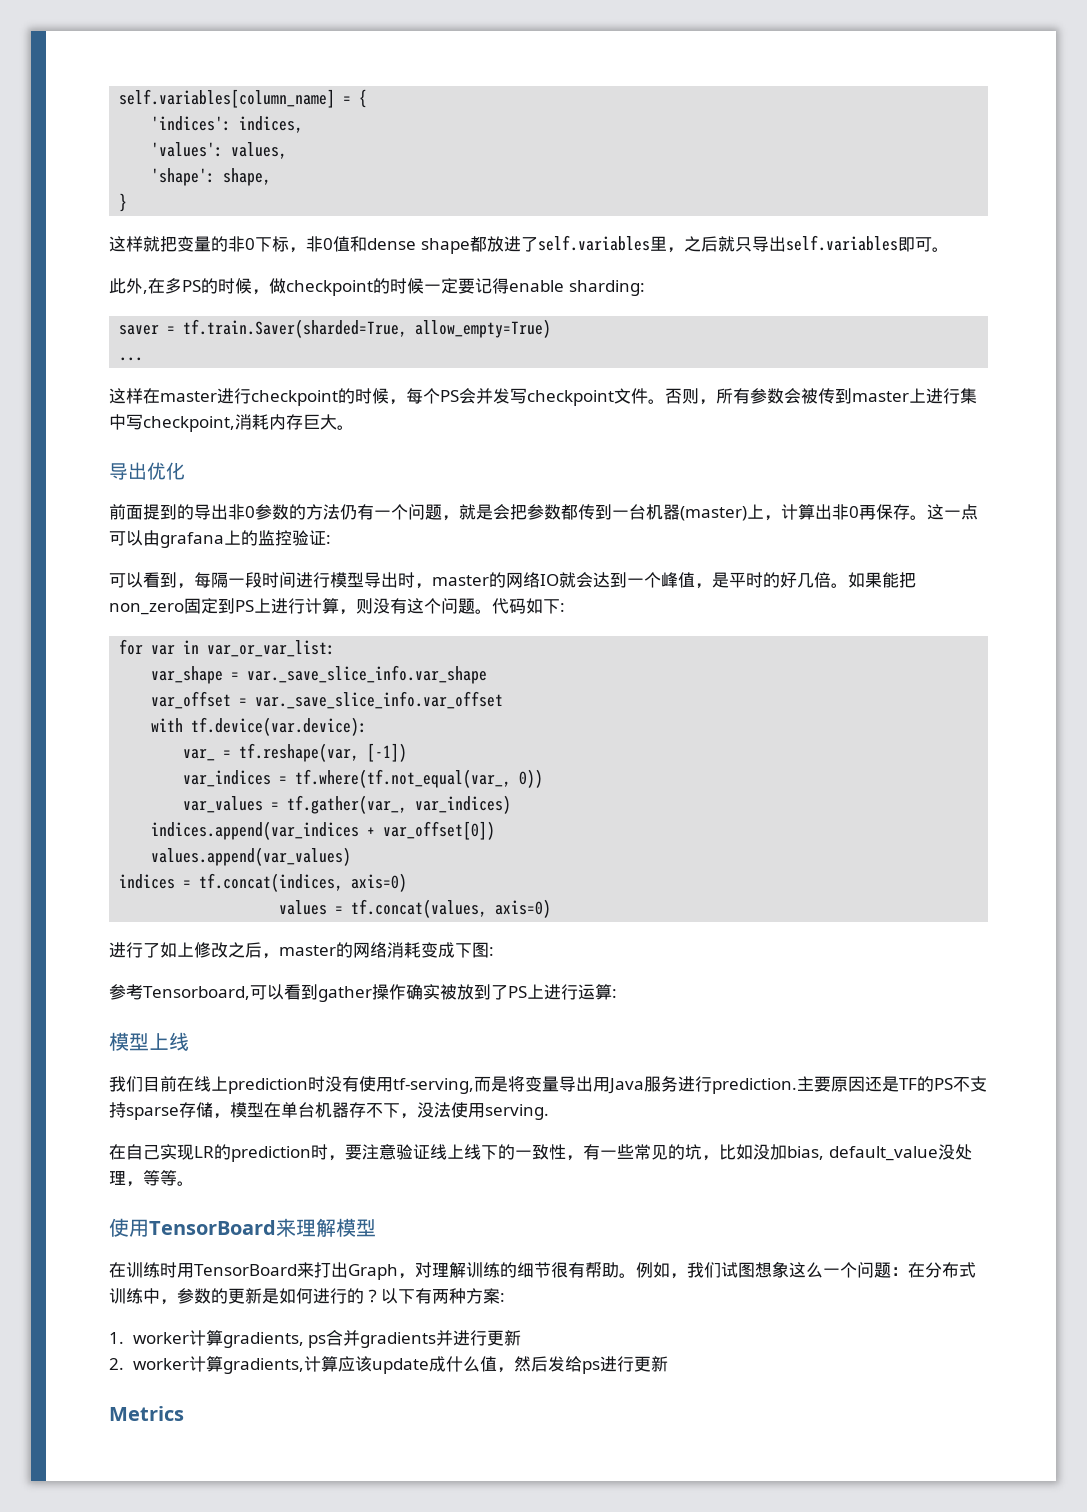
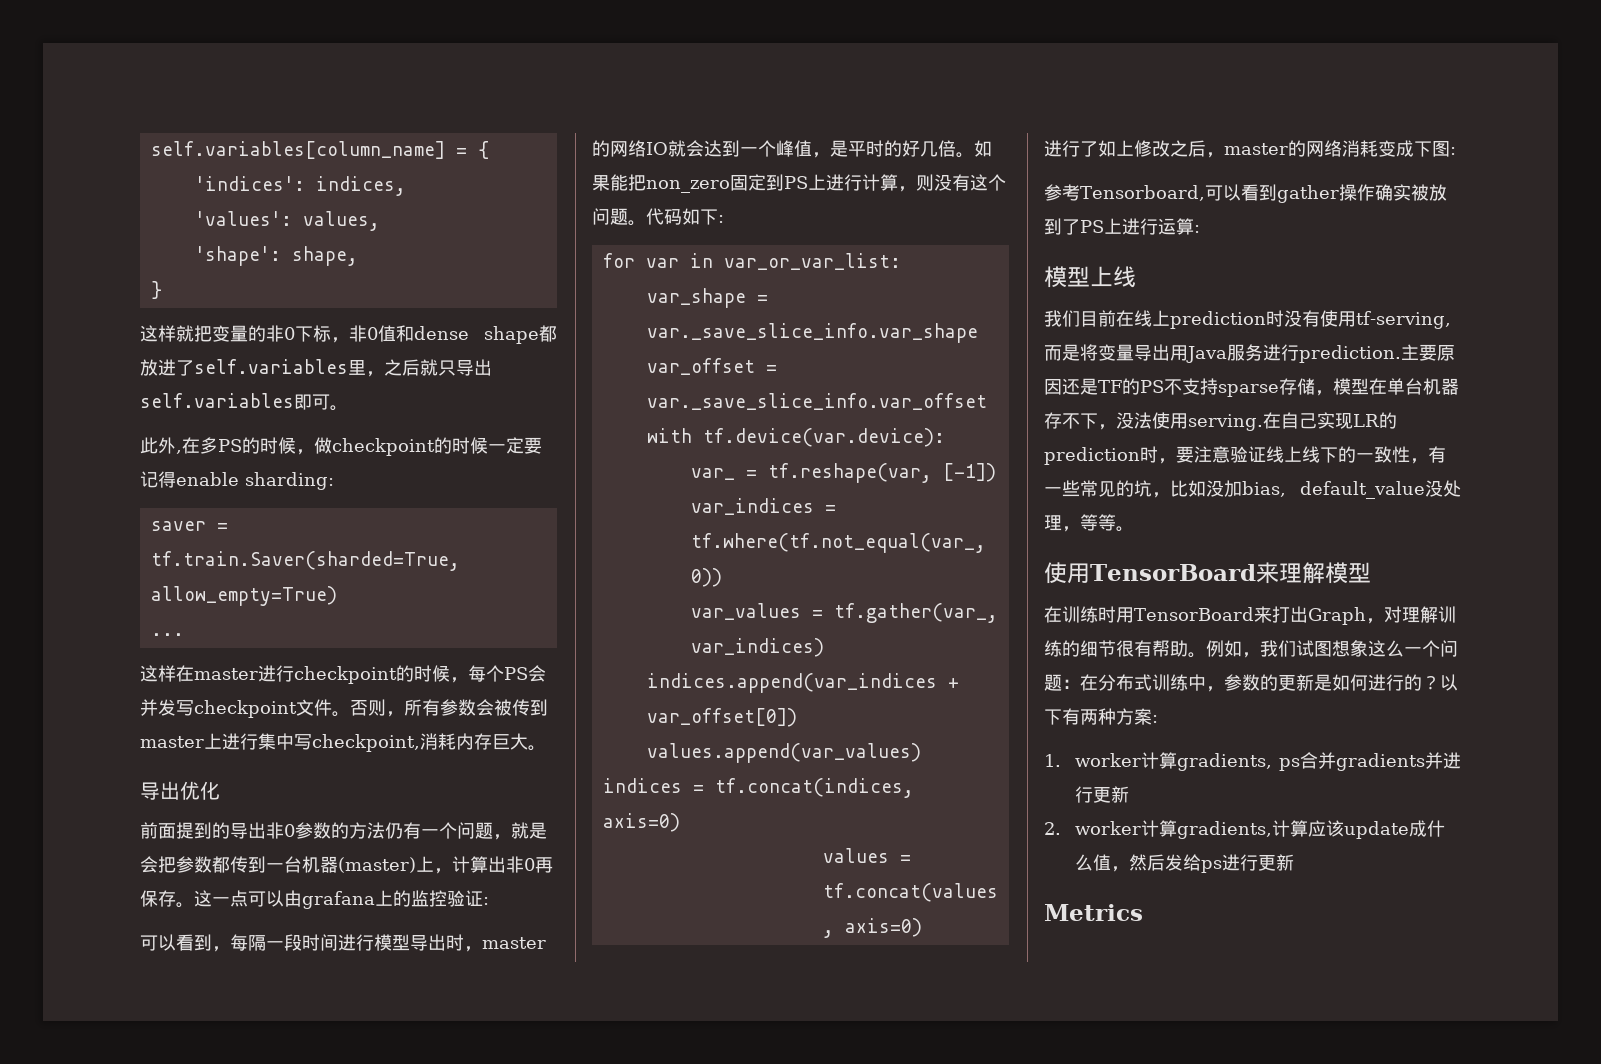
(549, 1112) // -> (1263, 422) none

